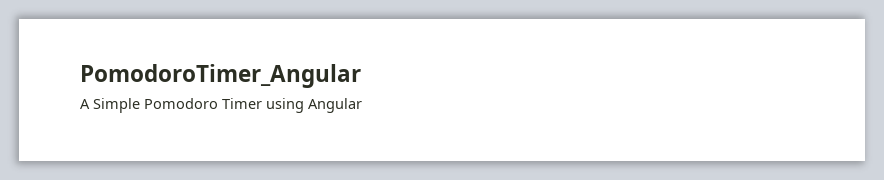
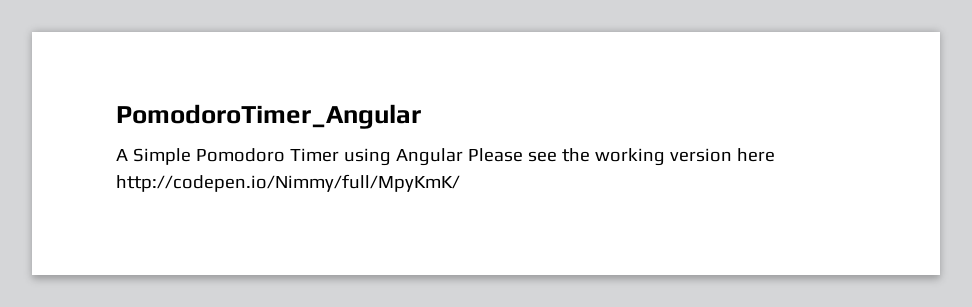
(362, 105) none -> [467,148,775,166] [116,174,460,192] Please see the working version here http://codepen.io/Nimmy/full/MpyKmK/

